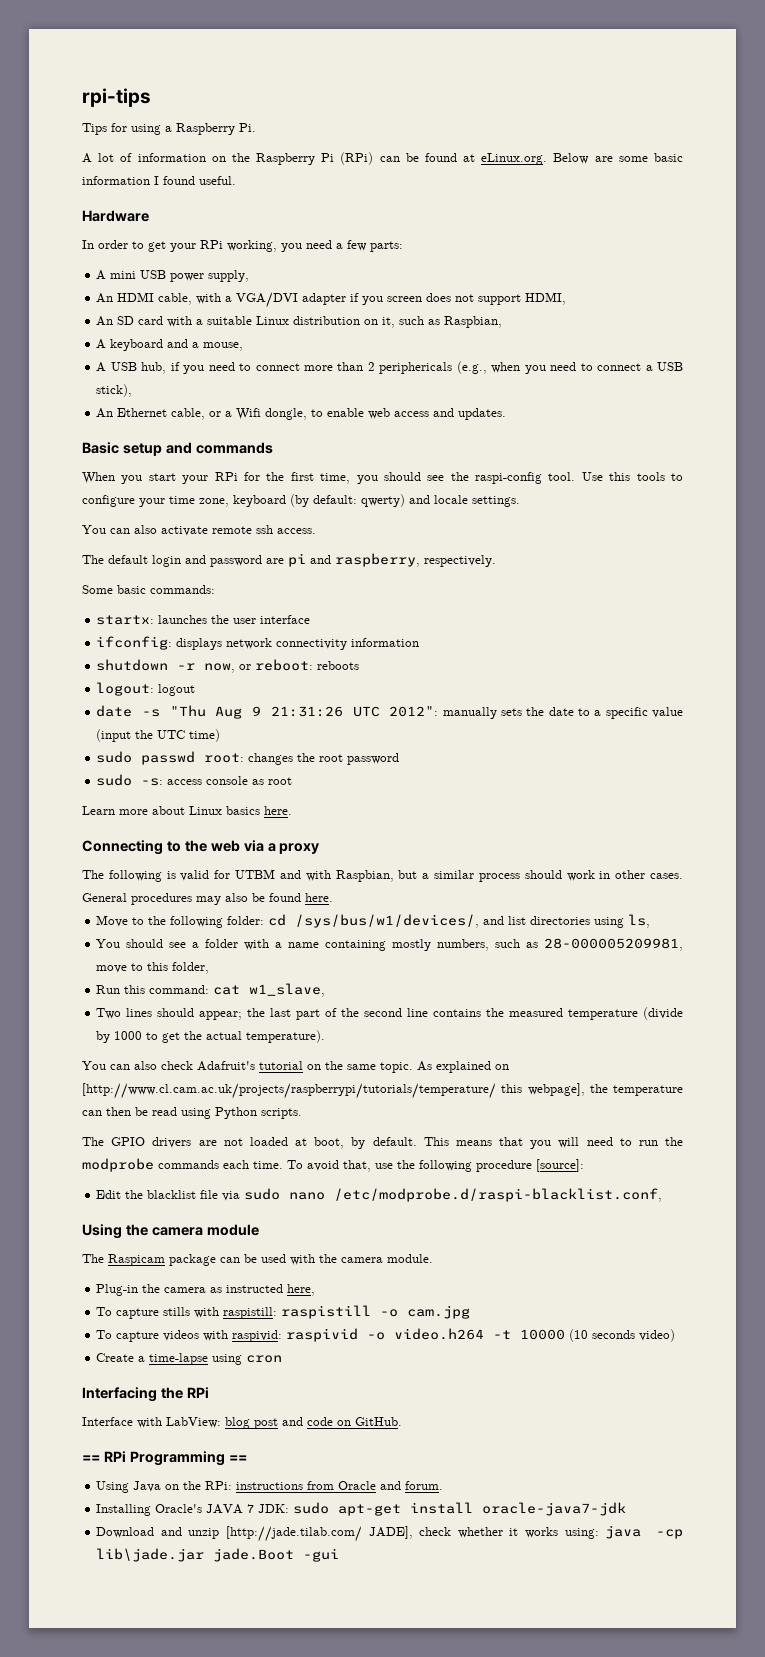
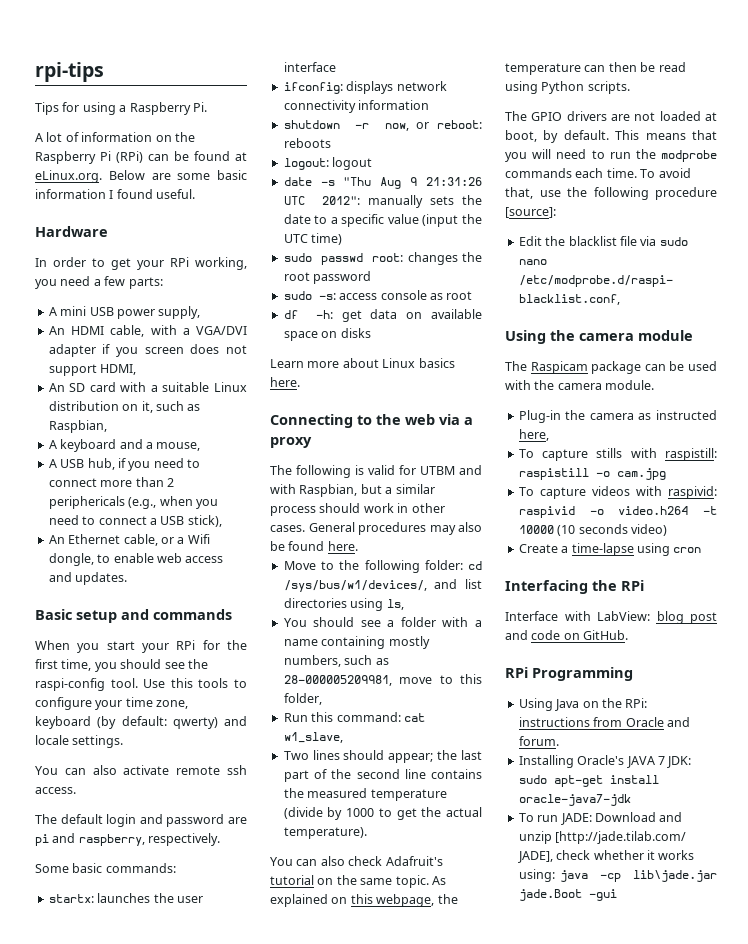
(293, 781) none -> [283,309,482,322] [283,328,371,341] // df -h: get data on available space on disks
[82,1083,585,1099] [http://www.cl.cam.ac.uk/projects/raspberrypi/tutorials/temperature/ this webpage], -> [350,894,435,907] this webpage,
[82,1455,100,1462] == -> (629, 635) none
[228,1455,247,1462] == -> (633, 674) none
(627, 1509) none -> [518,813,592,825] To run JADE:

